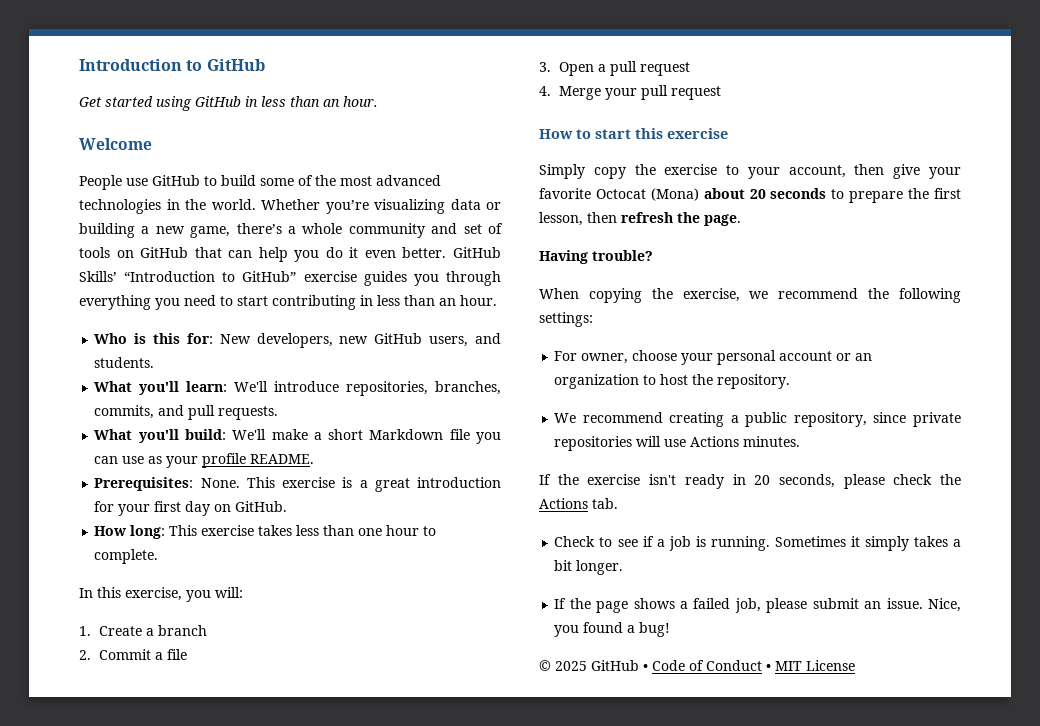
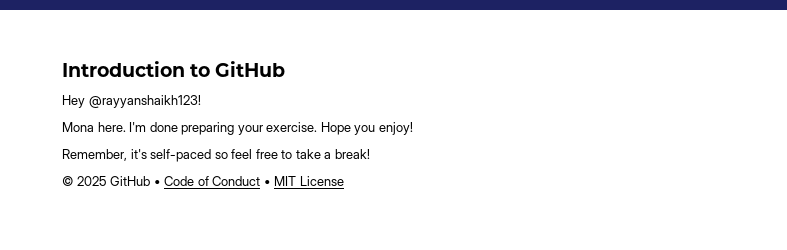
[79,96,378,111] [79,138,152,150] [79,175,441,190] [79,199,501,214] [79,223,503,238] [79,247,501,262] [79,271,502,286] [79,295,497,310] [94,333,501,348] [94,357,155,368] [94,381,501,396] [94,405,279,420] [94,429,501,444] [94,453,315,468] [94,477,502,492] [94,501,288,516] [94,525,437,539] [94,549,159,564] [79,587,243,602] [79,625,207,636] [79,649,187,660] [539,61,690,76] [539,85,721,100] [539,128,728,139] [539,164,961,179] [539,188,962,203] [539,212,741,226] [539,250,653,264] [539,288,961,303] [539,312,593,327] [554,350,873,365] [554,374,791,389] [554,412,961,427] [554,436,801,451] [539,474,961,489] [539,498,618,509] [554,536,962,551] [554,560,624,575] [554,598,961,613] [554,622,671,637] Get started using GitHub in less than an hour. // Welcome // People use GitHub to build some of the most advanced technologies in the world. Whether you’re visualizing data or building a new game, there’s a whole community and set of tools on GitHub that can help you do it even better. GitHub Skills’ “Introduction to GitHub” exercise guides you through everything you need to start contributing in less than an hour. // Who is this for: New developers, new GitHub users, and students. // What you'll learn: We'll introduce repositories, branches, commits, and pull requests. // What you'll build: We'll make a short Markdown file you can use as your profile README. // Prerequisites: None. This exercise is a great introduction for your first day on GitHub. // How long: This exercise takes less than one hour to complete. // In this exercise, you will: // 1. Create a branch // 2. Commit a file // 3. Open a pull request // 4. Merge your pull request // How to start this exercise // Simply copy the exercise to your account, then give your favorite Octocat (Mona) about 20 seconds to prepare the first lesson, then refresh the page. // Having trouble? // When copying the exercise, we recommend the following settings: // For owner, choose your personal account or an organization to host the repository. // We recommend creating a public repository, since private repositories will use Actions minutes. // If the exercise isn't ready in 20 seconds, please check the Actions tab. // Check to see if a job is running. Sometimes it simply takes a bit longer. // If the page shows a failed job, please submit an issue. Nice, you found a bug! -> [62,95,201,108] [62,122,413,135] [62,149,370,162] Hey @rayyanshaikh123! // Mona here. I'm done preparing your exercise. Hope you enjoy! // Remember, it's self-paced so feel free to take a break!

